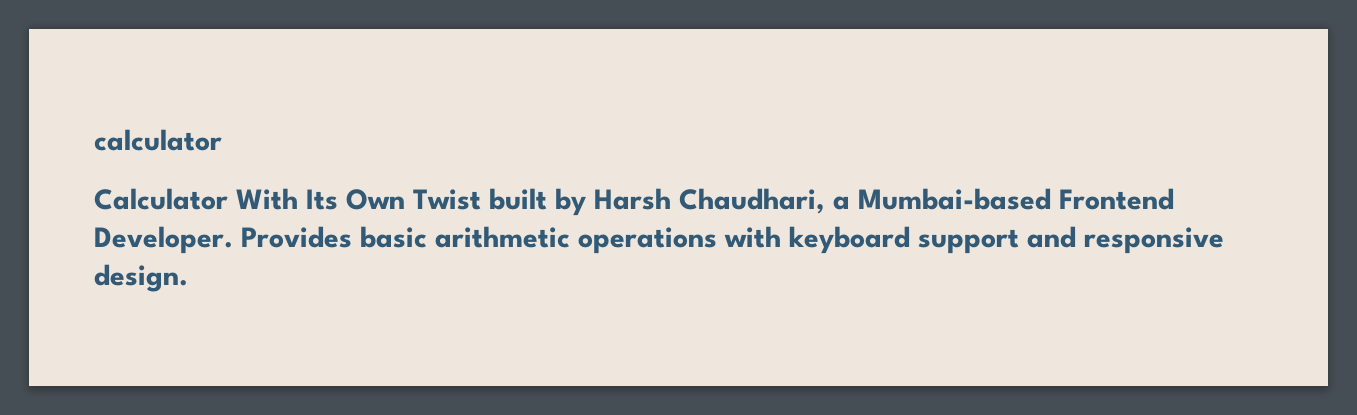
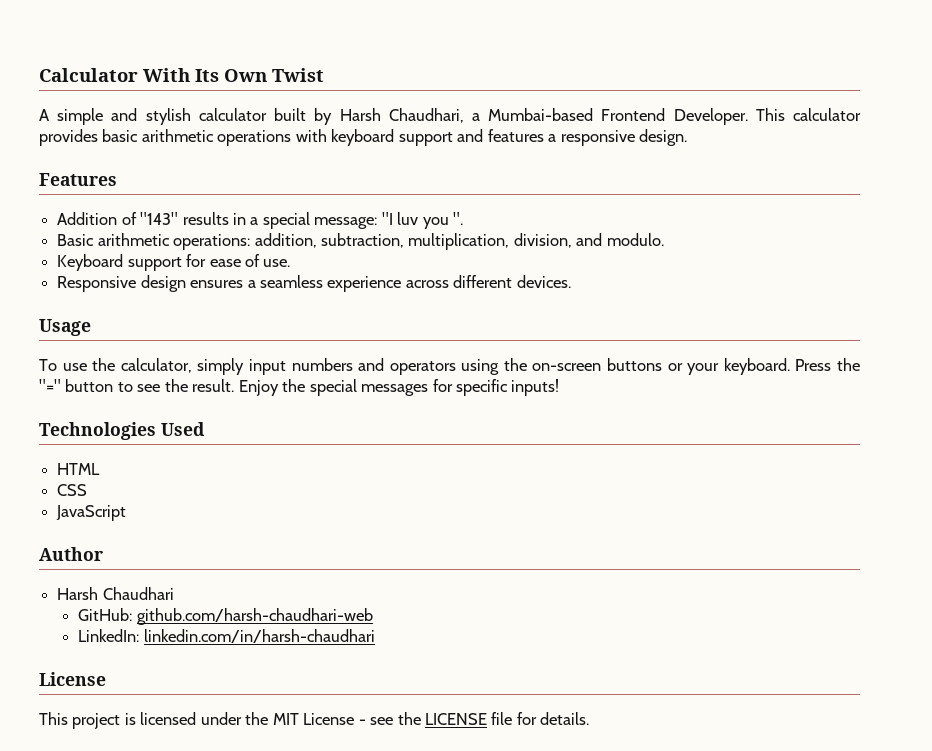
[94,129,222,151] calculator // -> (39, 75) none
(481, 199) none -> [39,108,267,125] // A simple and stylish calculator
[241,226,352,248] Provides -> [755,108,861,121] [39,129,98,146] This calculator provides
(1076, 237) none -> [487,129,557,142] features a
(188, 278) none -> [39,173,117,186] [57,212,464,229] [57,233,664,250] [57,254,291,271] [57,275,571,292] [39,319,91,336] [39,358,861,375] [39,379,560,396] [39,422,205,440] [57,463,101,475] [57,484,88,496] [56,505,127,521] [39,547,103,561] [57,587,174,600] [78,608,373,625] [78,629,375,643] [39,672,106,686] [39,712,590,729] // Features // Addition of "143" results in a special message: "I luv you ". // Basic arithmetic operations: addition, subtraction, multiplication, division, and modulo. // Keyboard support for ease of use. // Responsive design ensures a seamless experience across different devices. // Usage // To use the calculator, simply input numbers and operators using the on-screen buttons or your keyboard. Press the "=" button to see the result. Enjoy the special messages for specific inputs! // Technologies Used // HTML // CSS // JavaScript // Author // Harsh Chaudhari // GitHub: github.com/harsh-chaudhari-web // LinkedIn: linkedin.com/in/harsh-chaudhari // License // This project is licensed under the MIT License - see the LICENSE file for details.

